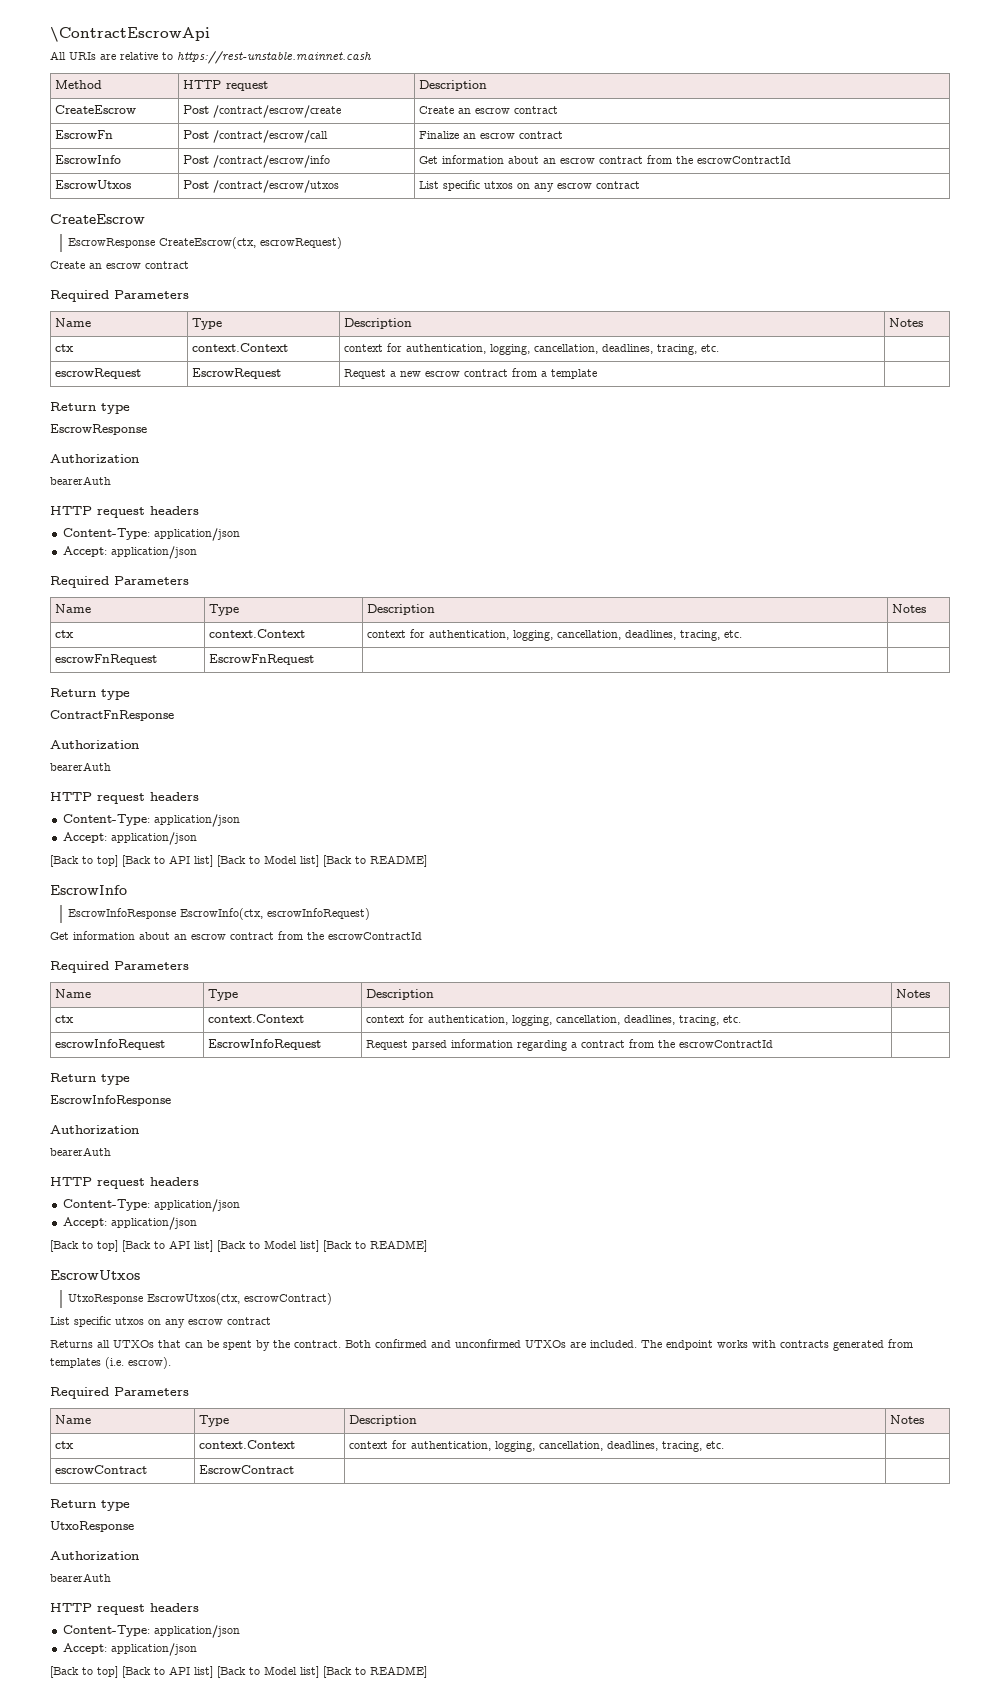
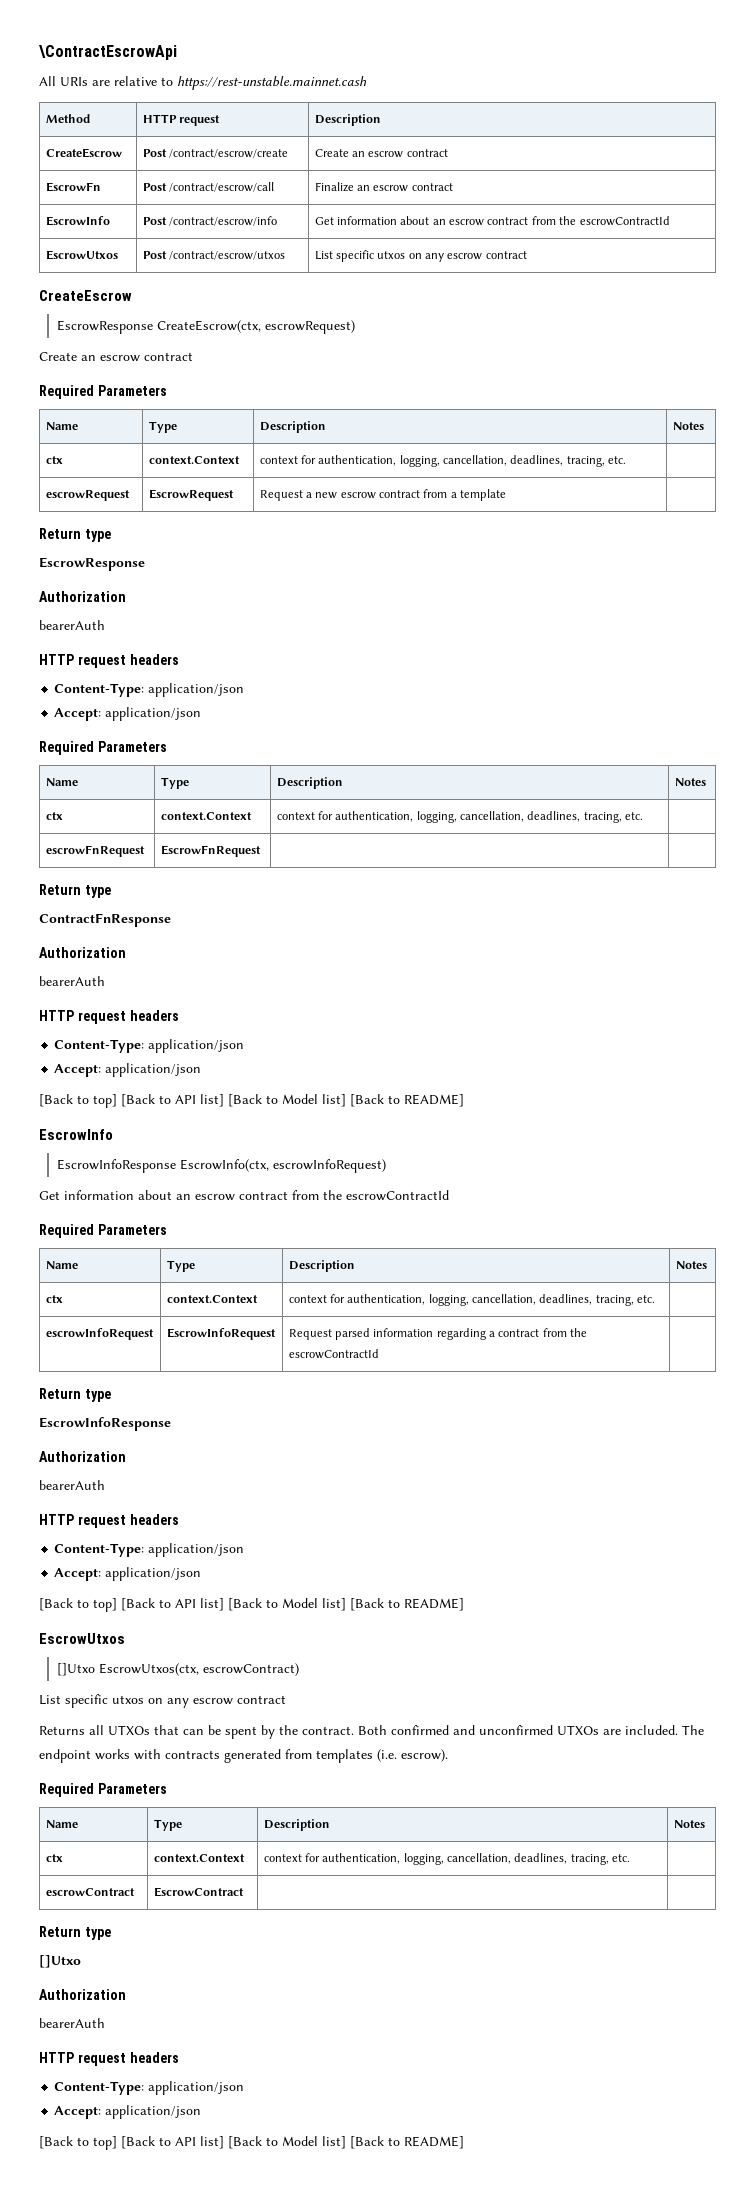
[67,1294,143,1304] UtxoResponse -> [56,1663,95,1676] []Utxo
[50,1521,134,1532] UtxoResponse -> [39,1955,81,1968] []Utxo

